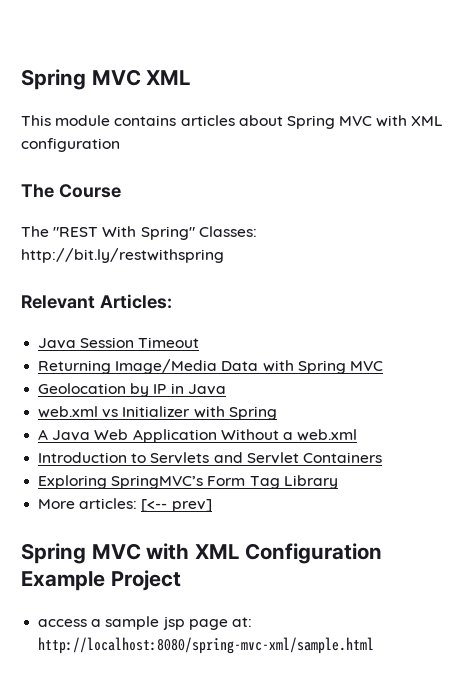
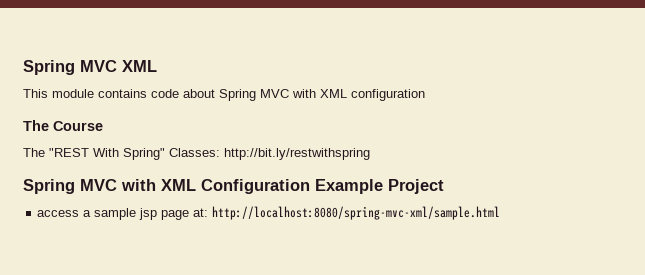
[180,115,235,126] articles -> [151,89,179,98] code
[21,294,172,309] [38,337,200,349] [38,359,383,374] [38,383,226,397] [38,406,277,420] [38,429,358,443] [38,452,382,464] [38,475,338,489] [38,498,212,512] // Relevant Articles: // Java Session Timeout // Returning Image/Media Data with Spring MVC // Geolocation by IP in Java // web.xml vs Initializer with Spring // A Java Web Application Without a web.xml // Introduction to Servlets and Servlet Containers // Exploring SpringMVC’s Form Tag Library // More articles: [<-- prev] -> (370, 154) none

